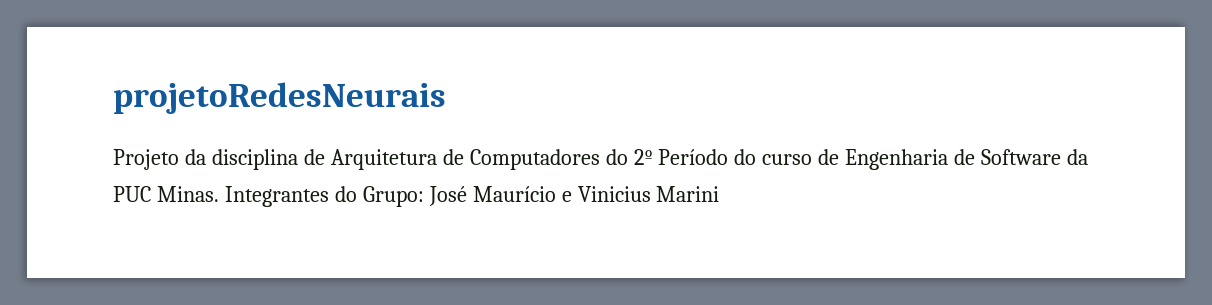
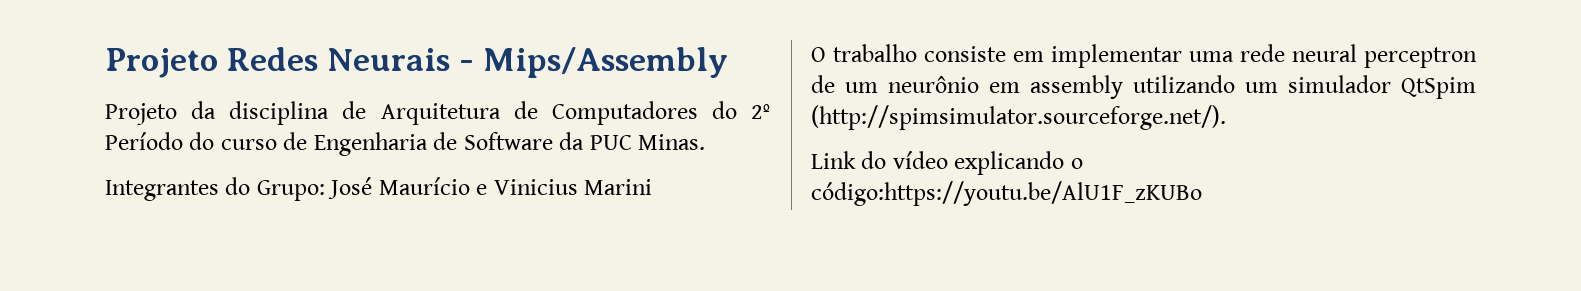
[113,82,446,114] projetoRedesNeurais -> [105,47,729,78] Projeto Redes Neurais - Mips/Assembly
(219, 194) none -> (706, 142) //
(720, 194) none -> [811,44,1477,68] [811,75,1476,99] [811,105,1226,130] [811,151,1083,175] [811,181,1202,206] // O trabalho consiste em implementar uma rede neural perceptron de um neurônio em assembly utilizando um simulador QtSpim (http://spimsimulator.sourceforge.net/). // Link do vídeo explicando o código:https://youtu.be/AlU1F_zKUBo

